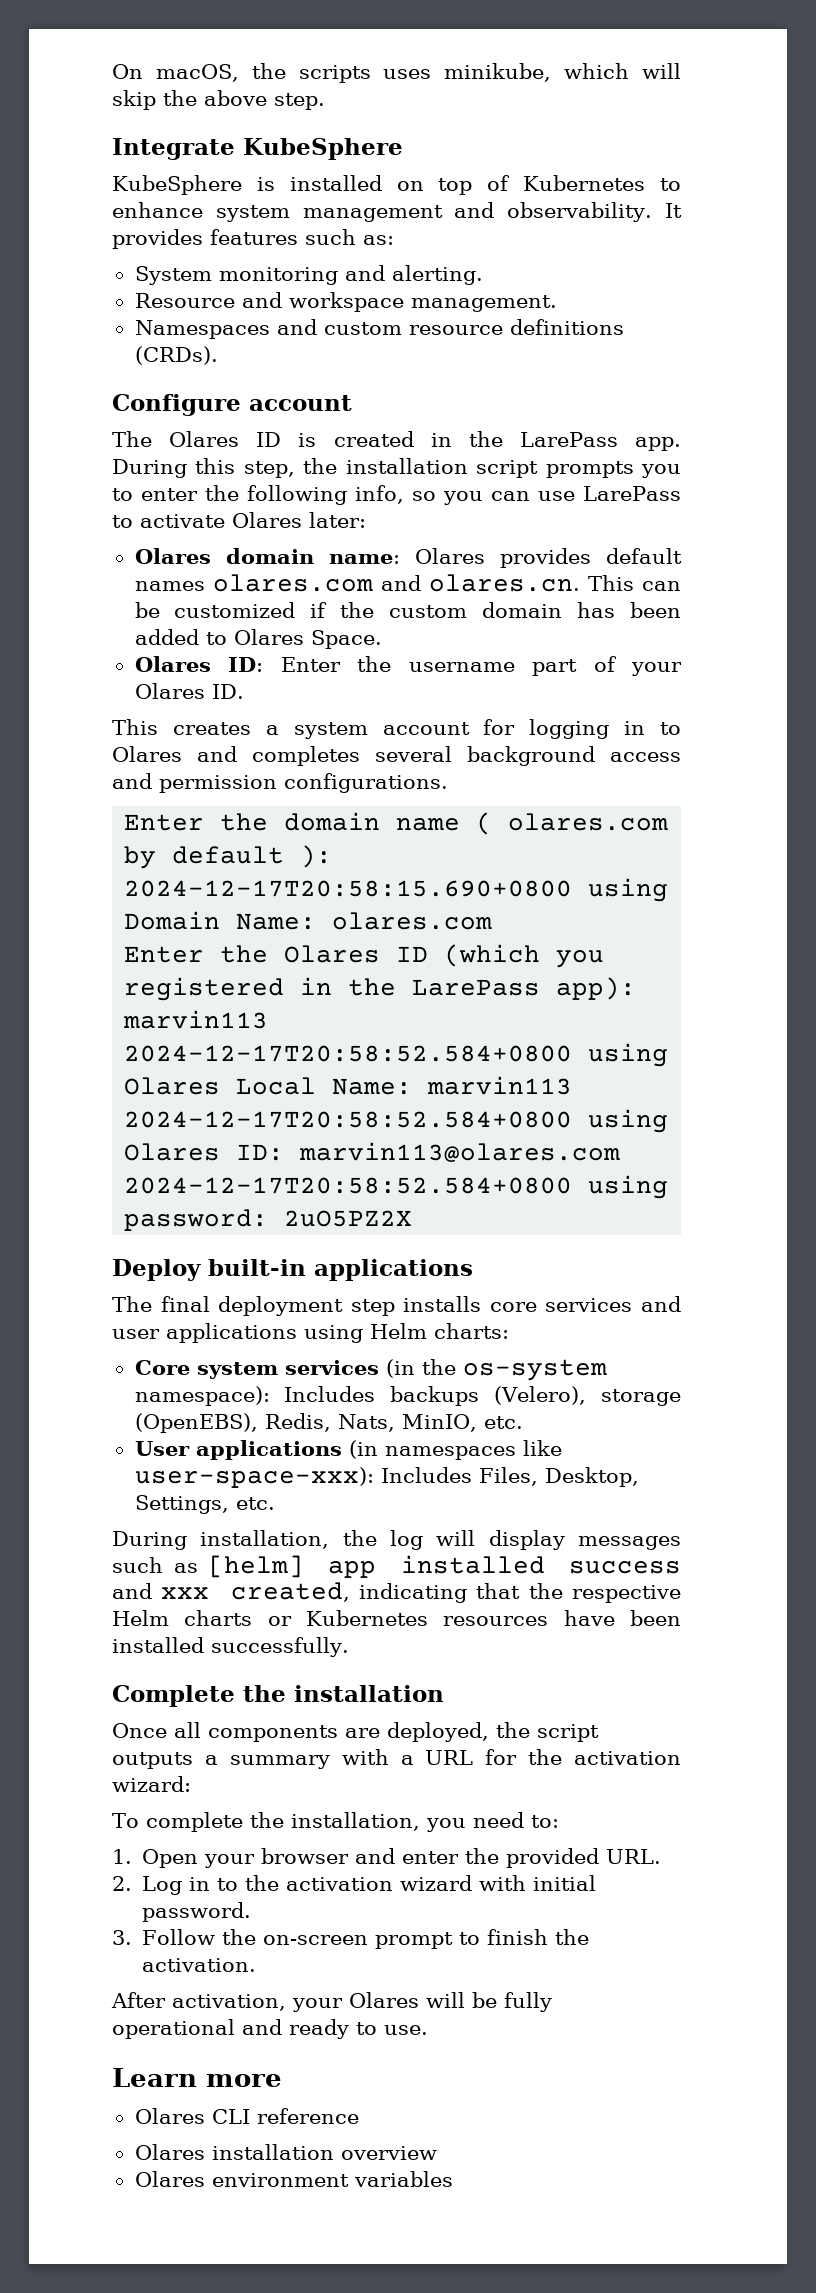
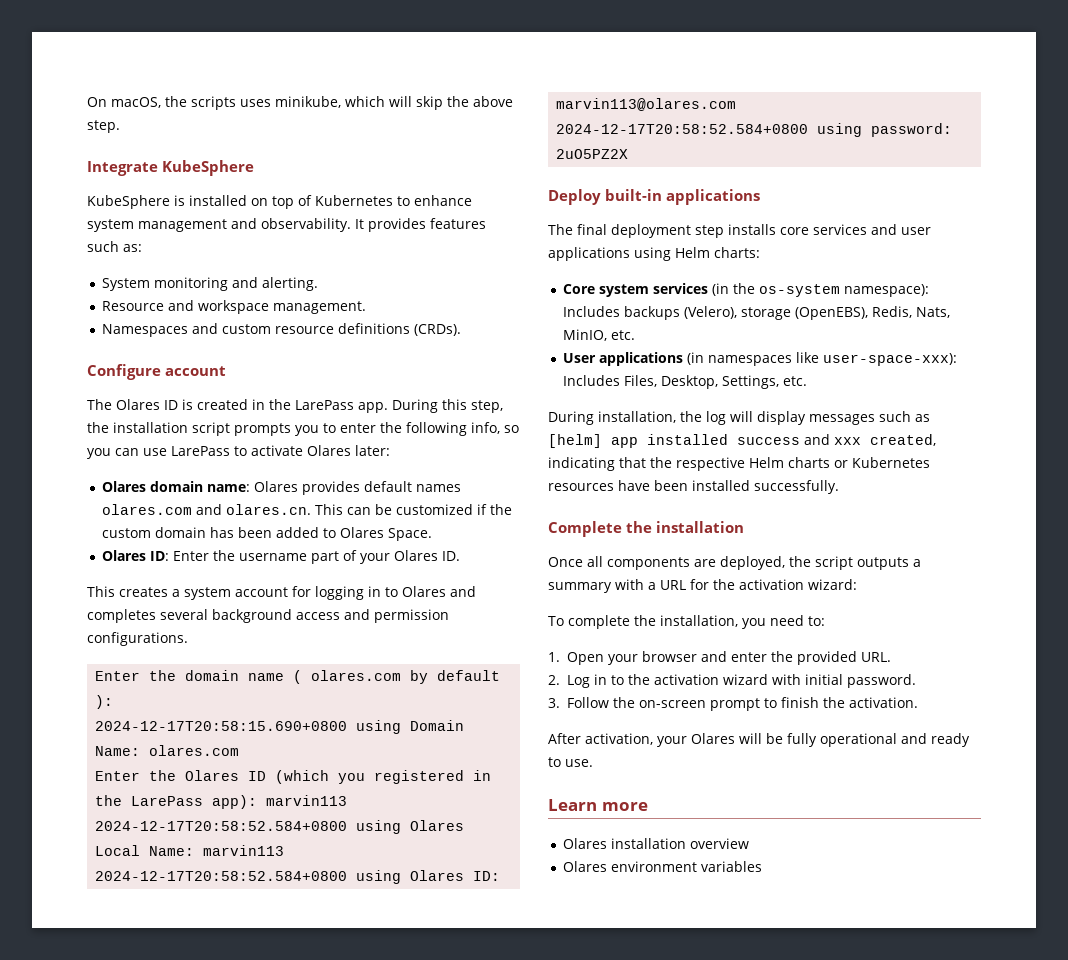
[134,2108,359,2124] // Olares CLI reference -> (648, 806) none

